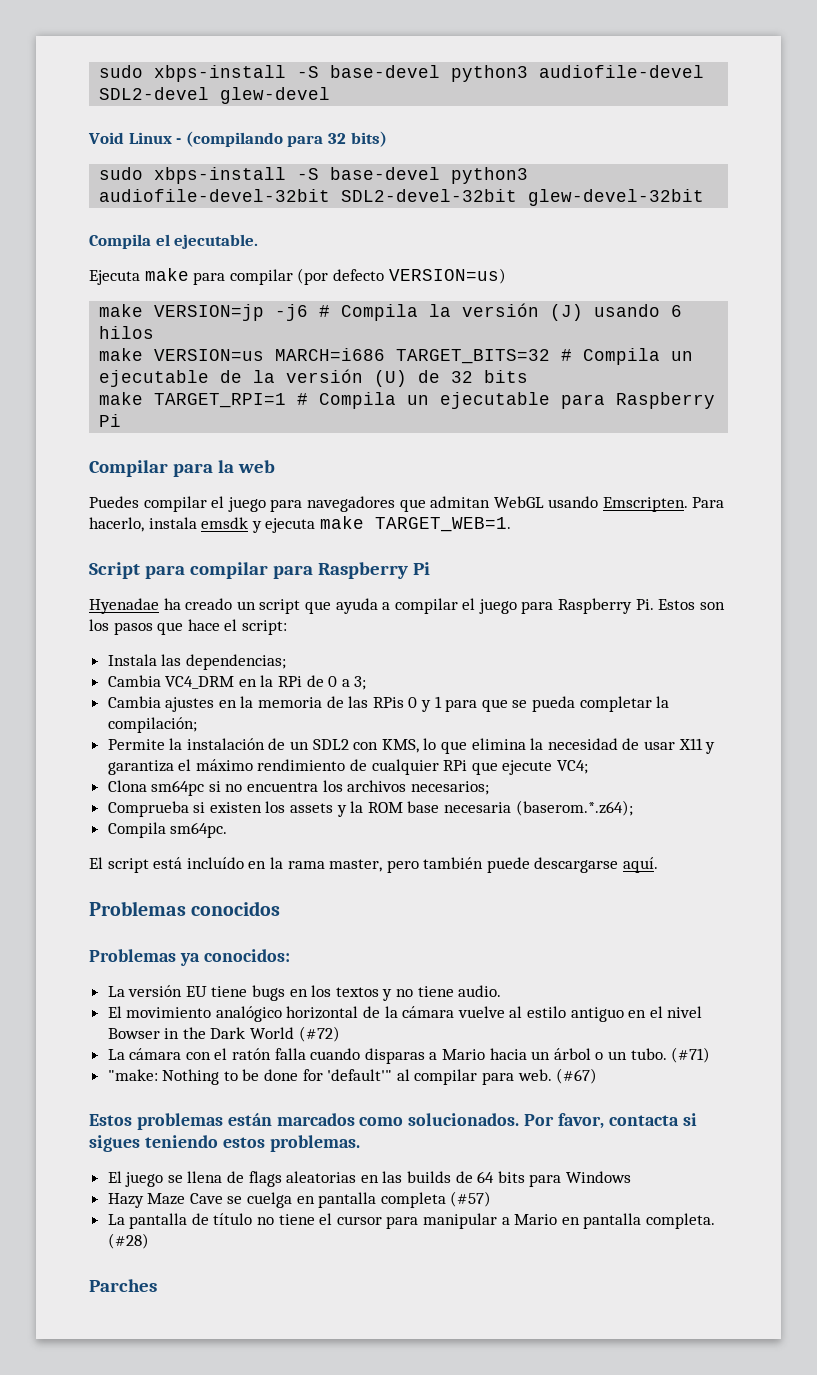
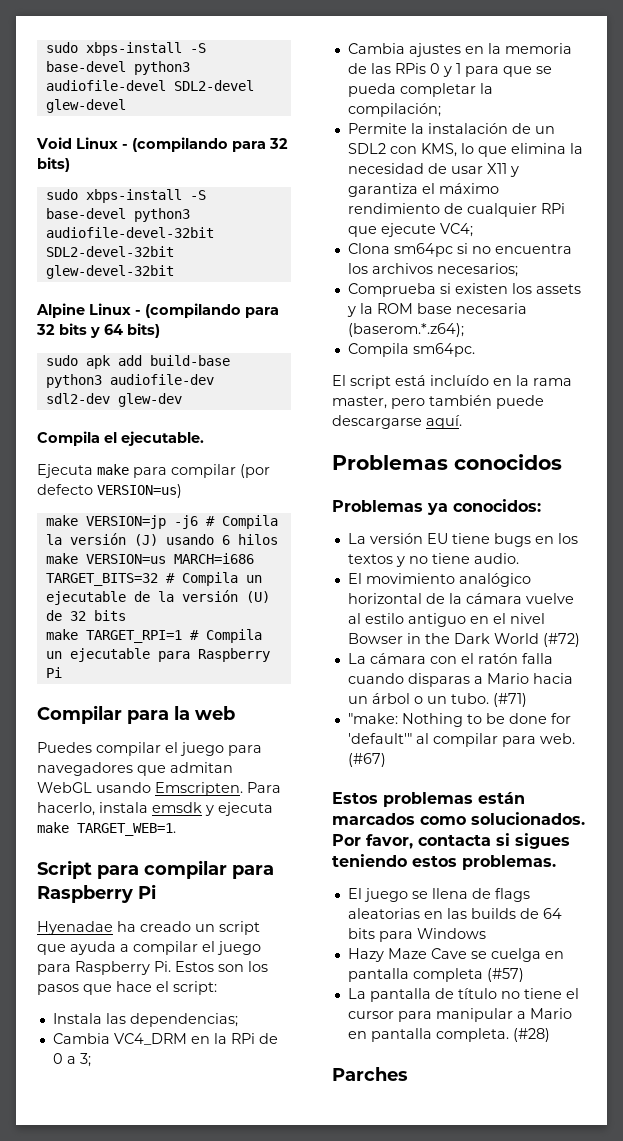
(705, 197) none -> [36,303,279,318] [36,323,160,338] [45,355,230,369] [45,374,214,388] [45,393,182,407] // Alpine Linux - (compilando para 32 bits y 64 bits) // sudo apk add build-base python3 audiofile-dev sdl2-dev glew-dev

